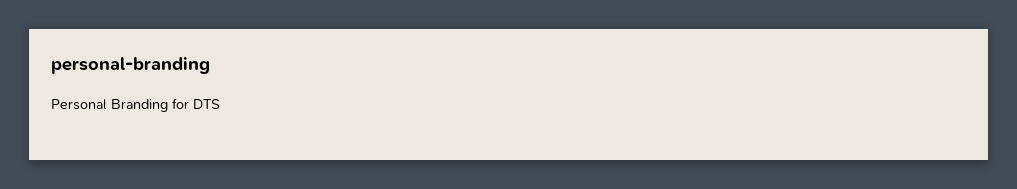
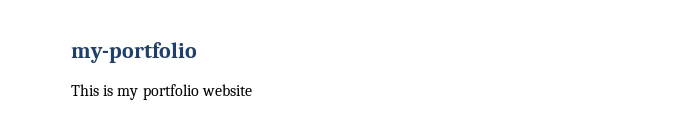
[51,57,210,74] [51,98,220,112] personal-branding // Personal Branding for DTS -> [71,42,197,63] [71,84,252,100] my-portfolio // This is my portfolio website

